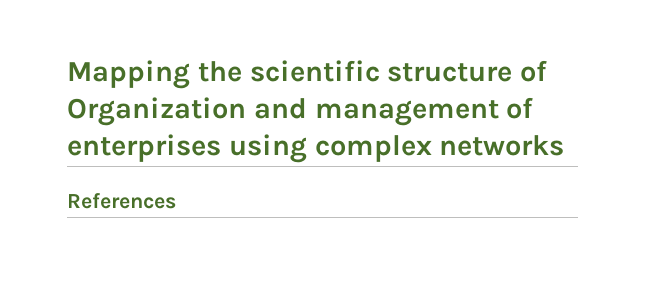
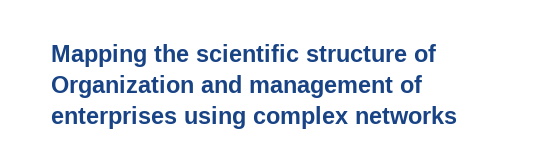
[67,193,176,209] // References -> (457, 115) none

